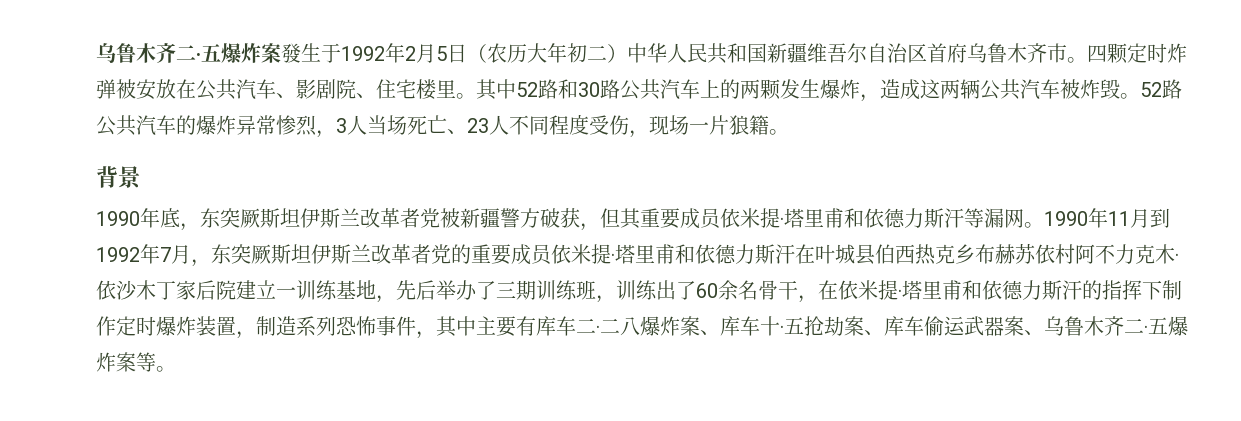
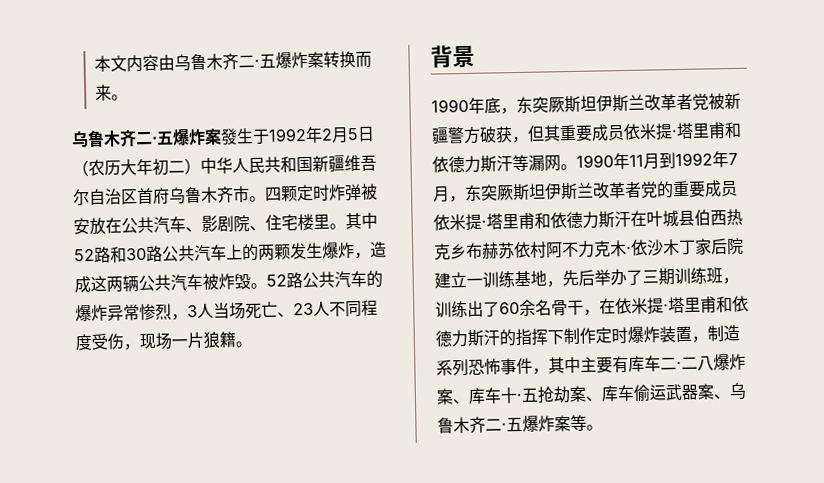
(96, 53) none -> [94,51,373,73] [95,84,129,101] 本文内容由乌鲁木齐二·五爆炸案转换而来。 //

